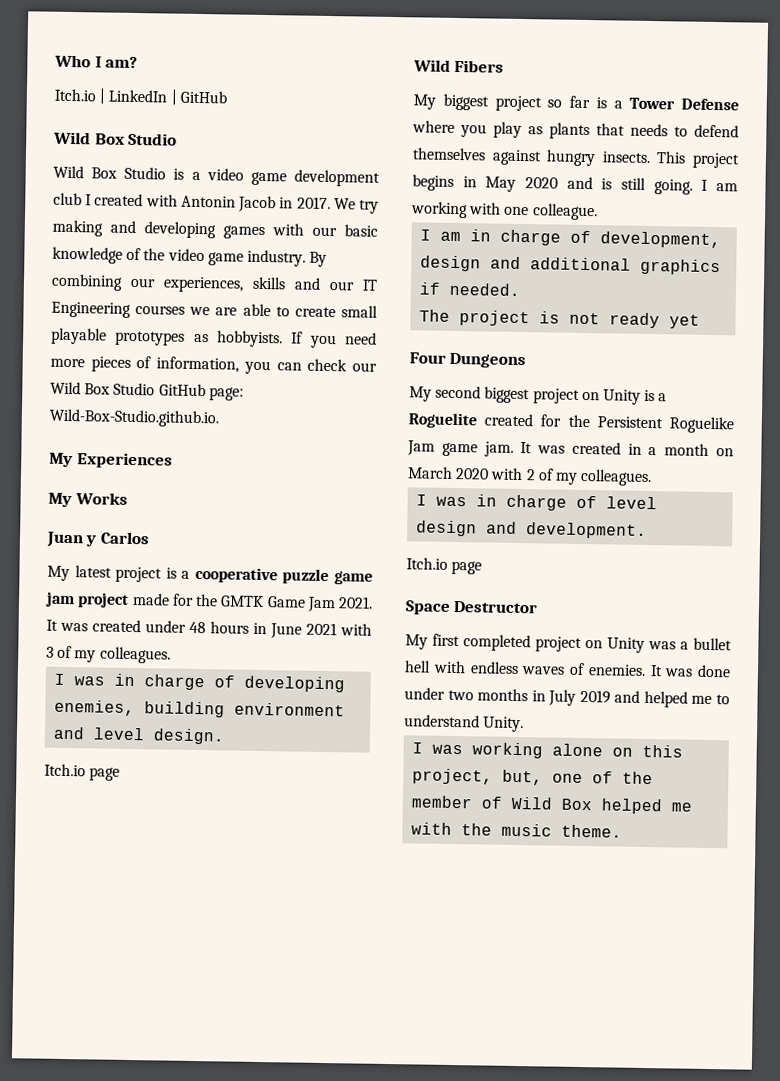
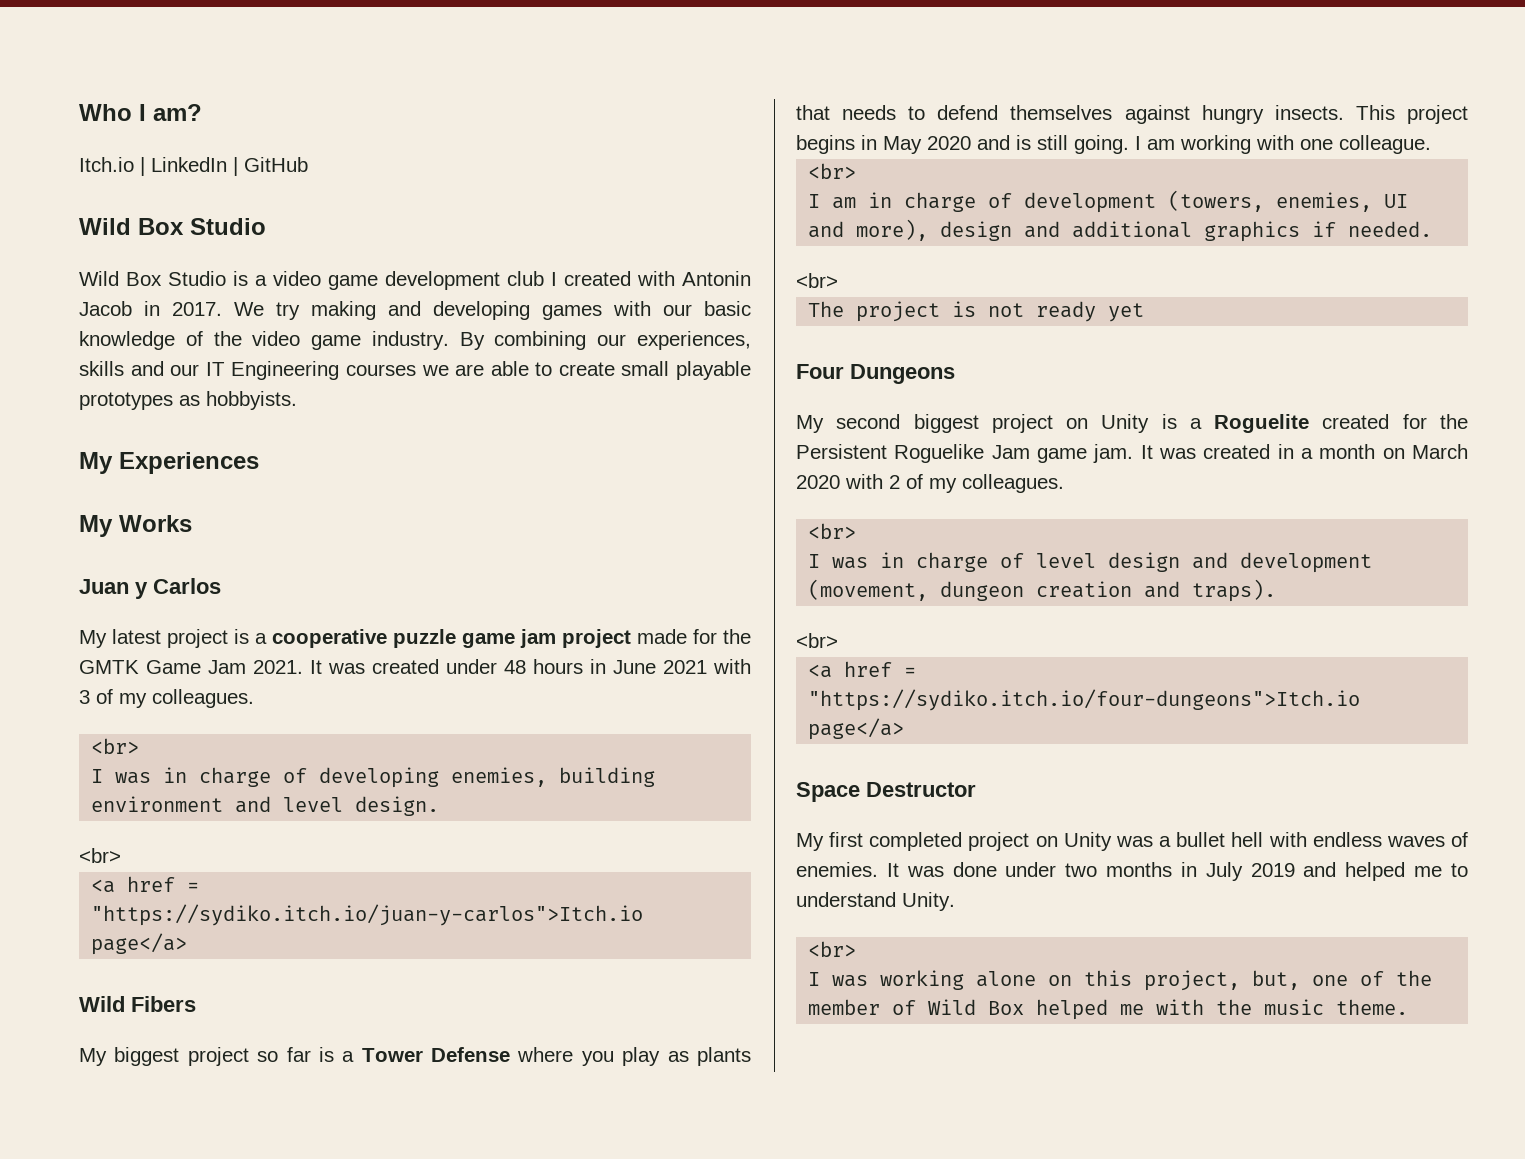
[291,331,377,349] [50,356,377,375] [50,381,244,401] [49,408,219,428] If you need more pieces of information, you can check our Wild Box Studio GitHub page: Wild-Box-Studio.github.io. -> (297, 400) none
(171, 655) none -> [91,738,140,754] // <br>
[44,763,121,781] Itch.io page -> [79,848,121,863] [91,876,200,893] [91,904,644,926] [91,933,188,955] <br> // <a href = "https://sydiko.itch.io/juan-y-carlos">Itch.io page</a>
(598, 212) none -> [808,163,857,179] // <br>
[600,231,722,249] development, -> [1024,190,1409,213] [808,219,929,241] development (towers, enemies, UI and more),
(521, 289) none -> [796,273,838,288] // <br>
(653, 477) none -> [808,523,857,539] // <br>
[526,522,648,539] [406,557,483,575] development. // Itch.io page -> [1240,552,1373,573] [808,579,1277,602] [796,633,838,648] [808,661,917,678] [808,689,1361,711] [808,718,905,740] development (movement, dungeon creation and traps). // <br> // <a href = "https://sydiko.itch.io/four-dungeons">Itch.io page</a>
(525, 724) none -> [808,941,857,957] // <br>

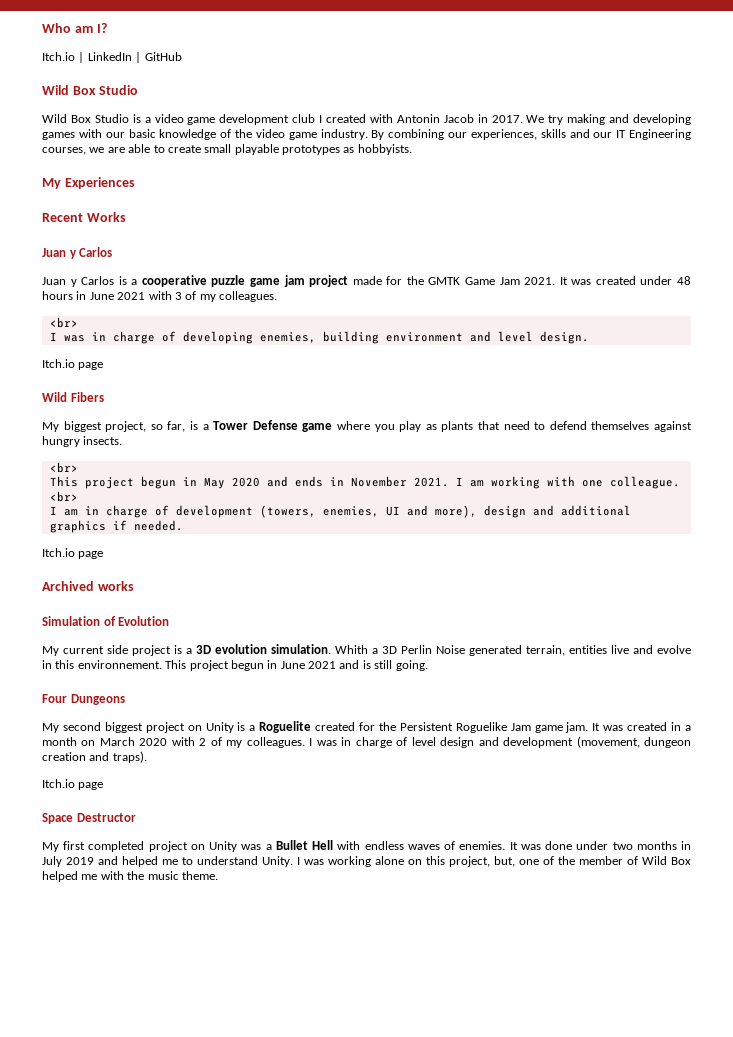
[139,104,202,121] I am? -> [74,23,107,33] am I?
[345,364,416,376] courses -> [42,147,86,155] courses,
[79,515,113,537] My -> [42,213,83,222] Recent
[79,629,228,648] My latest project -> [42,276,115,287] Juan y Carlos
[79,848,121,863] [91,876,200,893] [91,904,644,926] [91,933,188,955] <br> // <a href = "https://sydiko.itch.io/juan-y-carlos">Itch.io page</a> -> [42,359,104,370] Itch.io page
[187,1047,311,1066] project so far -> [105,421,186,432] project, so far,
(511, 1054) none -> [302,423,333,432] game
[842,105,897,120] needs -> [503,421,530,430] need
[1355,105,1468,124] [796,135,855,154] This project begins -> [49,462,78,473] [49,476,176,489] // <br> // This project begun
[1016,135,1129,154] is still going. -> [294,476,449,487] ends in November 2021.
[796,273,838,288] [808,301,1145,322] <br> // The project is not ready yet -> [42,548,104,559] [42,581,134,591] [42,616,170,626] [42,644,691,656] [42,660,428,671] Itch.io page // Archived works // Simulation of Evolution // My current side project is a 3D evolution simulation. Whith a 3D Perlin Noise generated terrain, entities live and evolve in this environnement. This project begun in June 2021 and is still going.
[808,523,857,539] // <br> // -> (305, 742) none
[796,633,838,648] [808,661,917,678] [808,689,1361,711] [808,718,905,740] <br> // <a href = "https://sydiko.itch.io/four-dungeons">Itch.io page</a> -> [42,779,104,790] Itch.io page
[1176,832,1264,847] bullet hell -> [275,840,334,850] Bullet Hell
[808,941,857,957] // <br> // -> (293, 861) none

